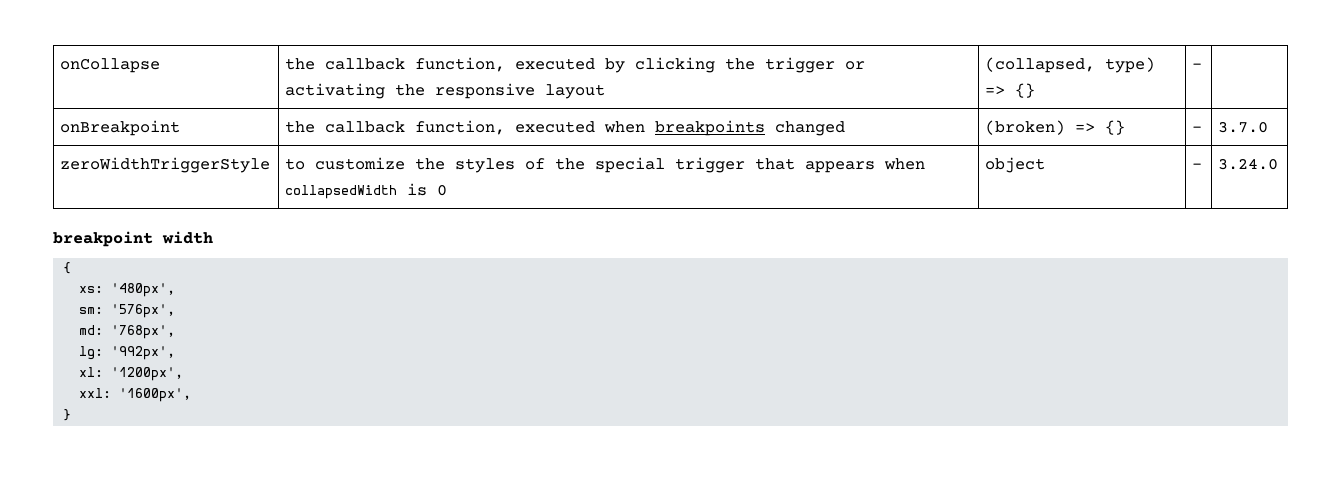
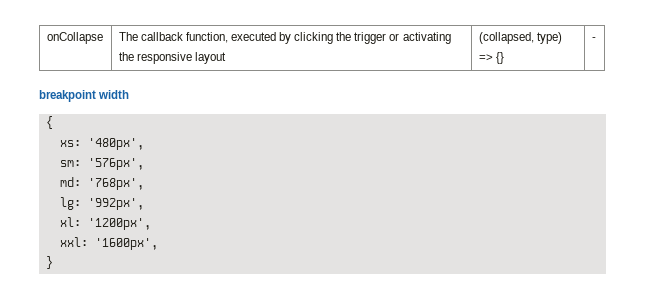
[285,58,316,70] the -> [118,32,138,41] The
[60,120,181,136] [285,120,846,136] [985,120,1126,135] [1192,126,1203,132] [1218,121,1269,133] [60,157,271,173] [285,157,926,173] [285,183,448,199] [985,157,1046,173] [1192,163,1203,169] [1218,158,1279,170] | // onBreakpoint | the callback function, executed when breakpoints changed | (broken) => {} | - | 3.7.0 // zeroWidthTriggerStyle | to customize the styles of the special trigger that appears when collapsedWidth is 0 | object | - | 3.24.0 -> (596, 39) none

